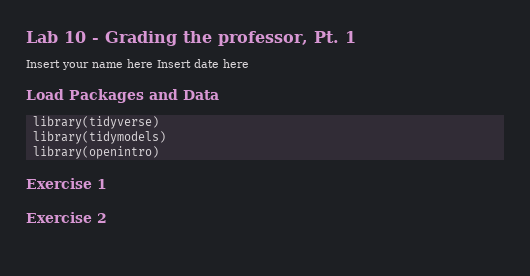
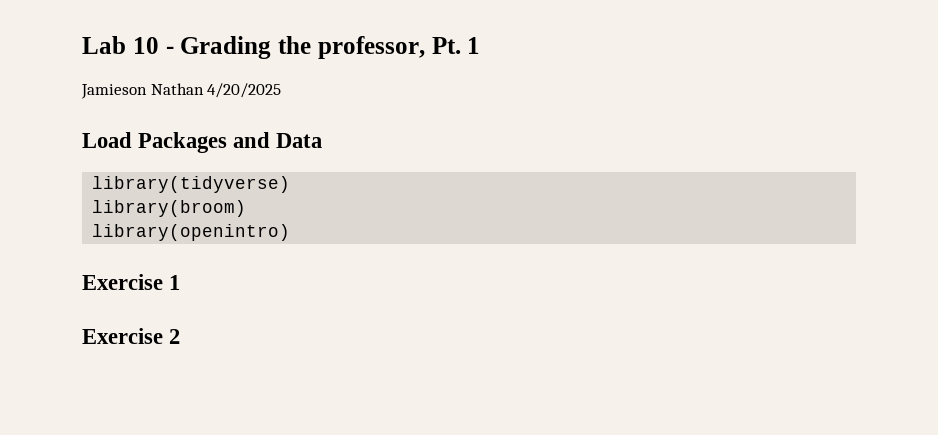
[26,59,249,70] Insert your name here Insert date here -> [81,83,282,99] Jamieson Nathan 4/20/2025
[32,131,166,144] library(tidymodels) -> [92,200,247,217] library(broom)

